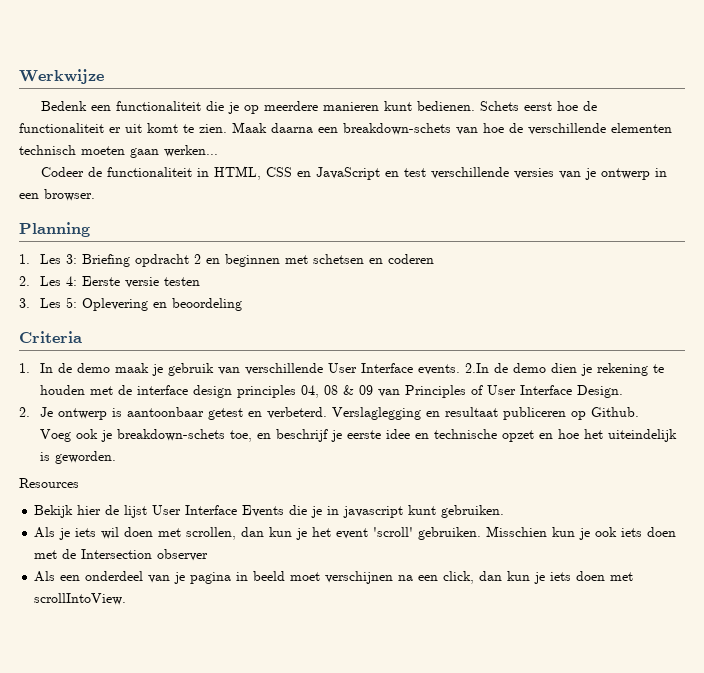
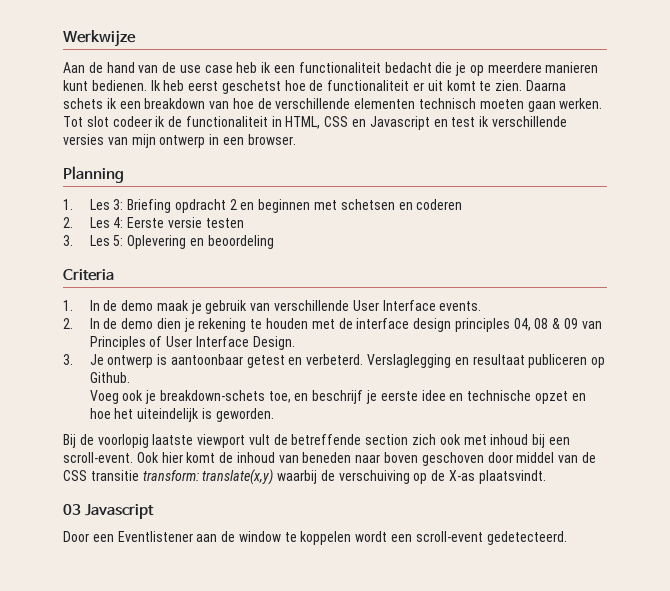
[41,101,88,111] Bedenk -> [63,62,272,73] Aan de hand van de use case heb ik
(202, 106) none -> [384,62,432,73] bedacht
[480,101,553,111] Schets eerst -> [150,80,281,94] Ik heb eerst geschetst
[232,122,451,135] Maak daarna een breakdown-schets -> [525,80,566,91] [63,98,206,109] Daarna schets ik een breakdown
[164,145,218,157] [41,167,85,177] werken... // Codeer -> [559,98,603,109] [63,116,166,127] werken. Tot slot codeer ik
[316,167,381,180] JavaScript -> [369,116,430,130] Javascript
(427, 172) none -> [479,116,490,127] ik
[585,168,597,180] je -> [131,134,156,148] mijn
[465,363,490,373] 2.In -> [63,318,100,329] // 2. In
[19,407,30,417] 2. -> [63,354,73,365] 3.
[19,478,79,488] [34,505,505,518] [34,526,677,540] [34,549,209,561] [34,571,634,584] [34,593,127,605] Resources // Bekijk hier de lijst User Interface Events die je in javascript kunt gebruiken. // Als je iets wil doen met scrollen, dan kun je het event 'scroll' gebruiken. Misschien kun je ook iets doen met de Intersection observer // Als een onderdeel van je pagina in beeld moet verschijnen na een click, dan kun je iets doen met scrollIntoView. -> [63,434,570,448] [63,452,596,466] [63,469,546,485] [63,504,154,519] [63,531,567,545] Bij de voorlopig laatste viewport vult de betreffende section zich ook met inhoud bij een scroll-event. Ook hier komt de inhoud van beneden naar boven geschoven door middel van de CSS transitie transform: translate(x,y) waarbij de verschuiving op de X-as plaatsvindt. // 03 Javascript // Door een Eventlistener aan de window te koppelen wordt een scroll-event gedetecteerd.

